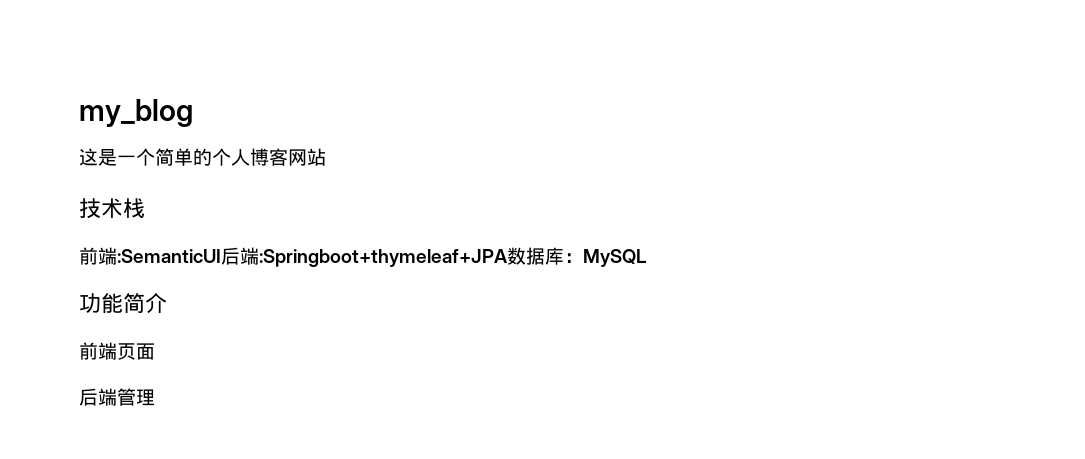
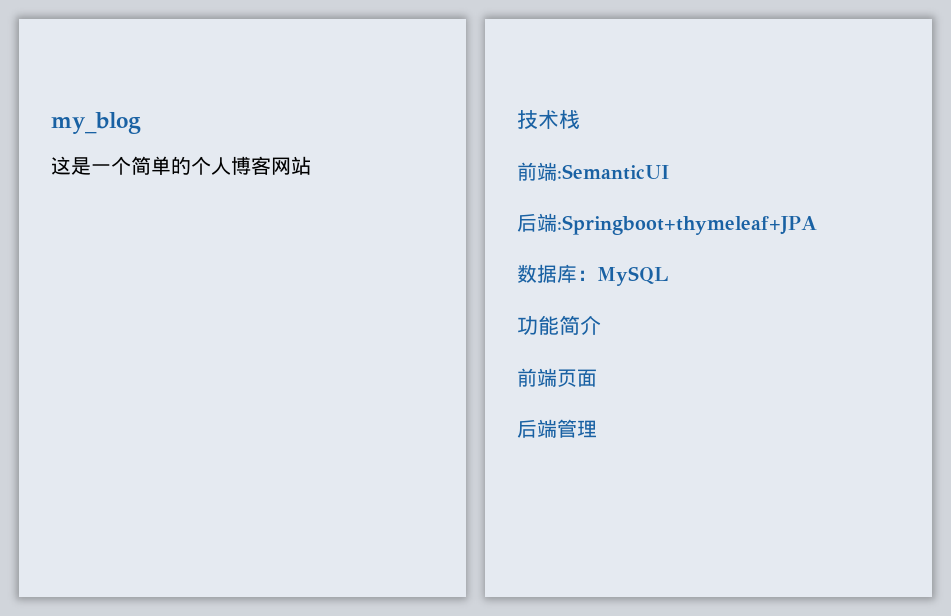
(221, 256) none -> (669, 172) //
(508, 258) none -> (817, 225) //

